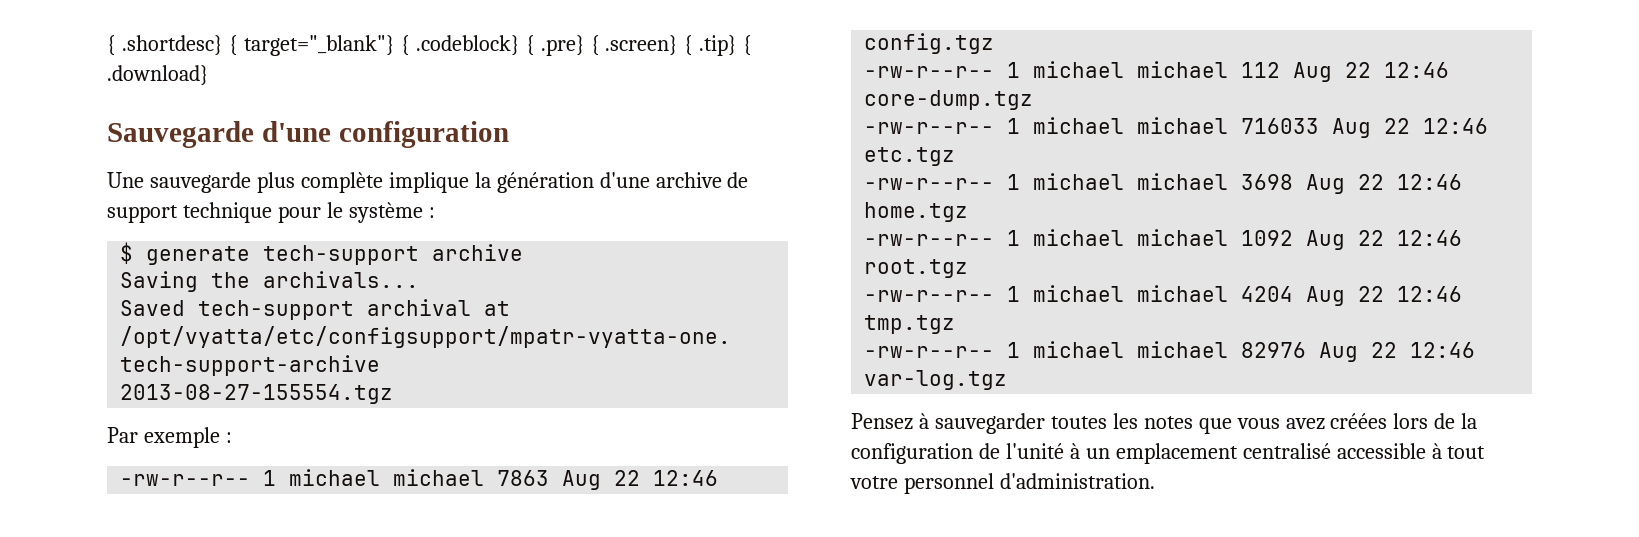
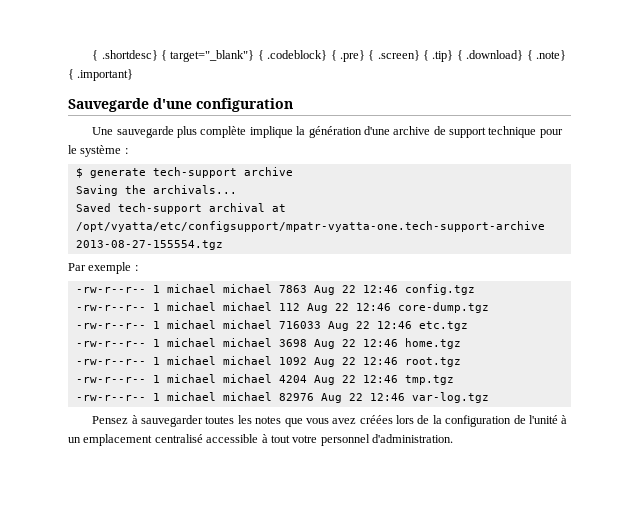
(209, 75) none -> [526,50,566,61] [68,69,134,81] { .note} { .important}

